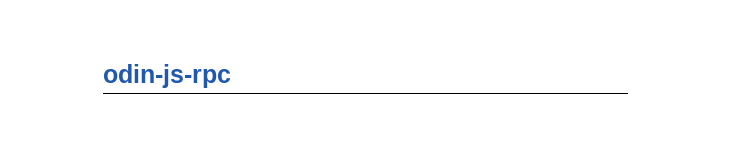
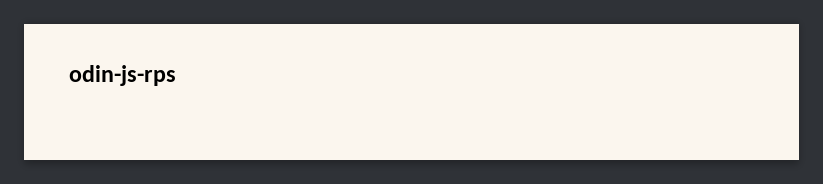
[103,64,231,88] odin-js-rpc -> [69,65,176,86] odin-js-rps

